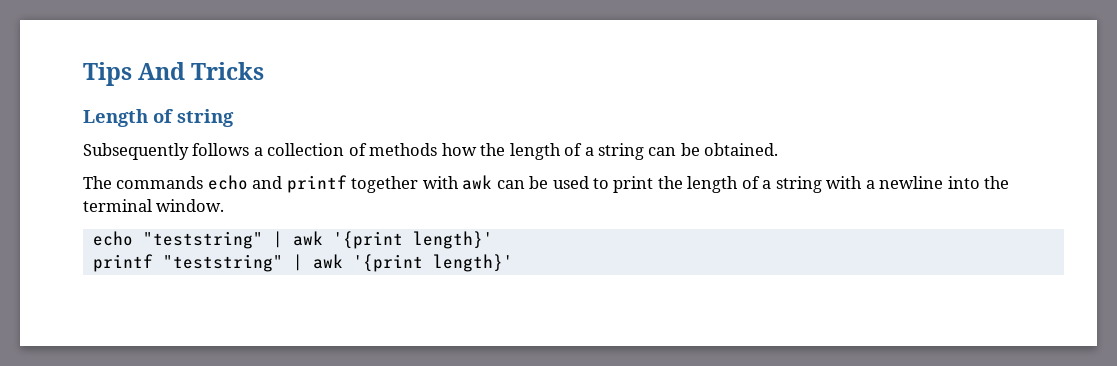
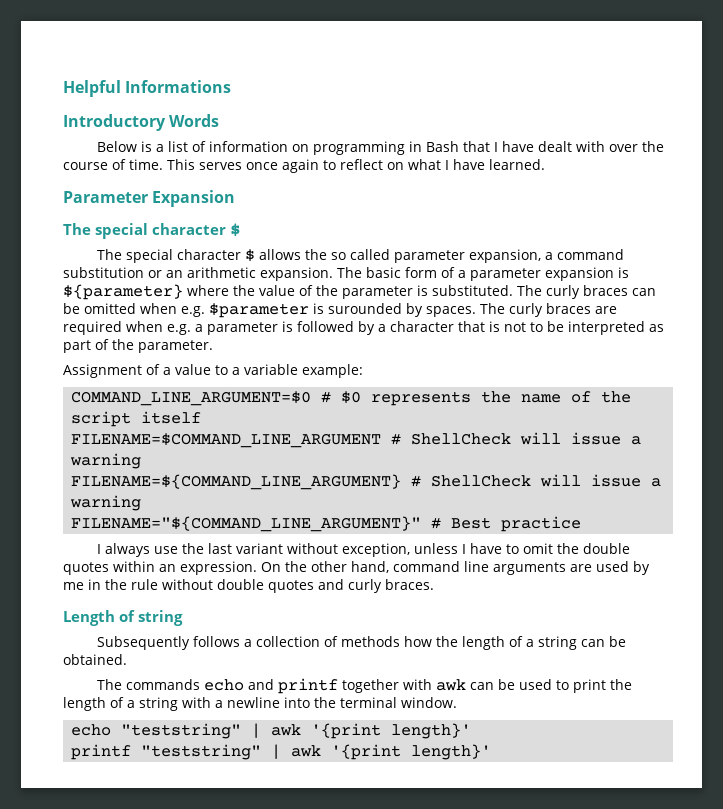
[83,62,265,86] Tips And Tricks -> [63,80,232,97] [63,114,220,131] [96,141,664,155] [63,159,545,173] [63,190,236,207] [63,223,241,239] [96,249,624,263] [63,267,629,281] [63,284,656,300] [63,303,617,318] [63,321,664,335] [63,339,213,353] [63,364,363,378] [71,391,632,406] [71,411,202,427] [71,432,642,448] [70,453,142,469] [71,474,662,490] [70,495,142,511] [71,516,582,532] [96,543,630,557] [63,561,650,575] [63,579,434,593] Helpful Informations // Introductory Words // Below is a list of information on programming in Bash that I have dealt with over the course of time. This serves once again to reflect on what I have learned. // Parameter Expansion // The special character $ // The special character $ allows the so called parameter expansion, a command substitution or an arithmetic expansion. The basic form of a parameter expansion is ${parameter} where the value of the parameter is substituted. The curly braces can be omitted when e.g. $parameter is surounded by spaces. The curly braces are required when e.g. a parameter is followed by a character that is not to be interpreted as part of the parameter. // Assignment of a value to a variable example: // COMMAND_LINE_ARGUMENT=$0 # $0 represents the name of the script itself // FILENAME=$COMMAND_LINE_ARGUMENT # ShellCheck will issue a warning // FILENAME=${COMMAND_LINE_ARGUMENT} # ShellCheck will issue a warning // FILENAME="${COMMAND_LINE_ARGUMENT}" # Best practice // I always use the last variant without exception, unless I have to omit the double quotes within an expression. On the other hand, command line arguments are used by me in the rule without double quotes and curly braces.

